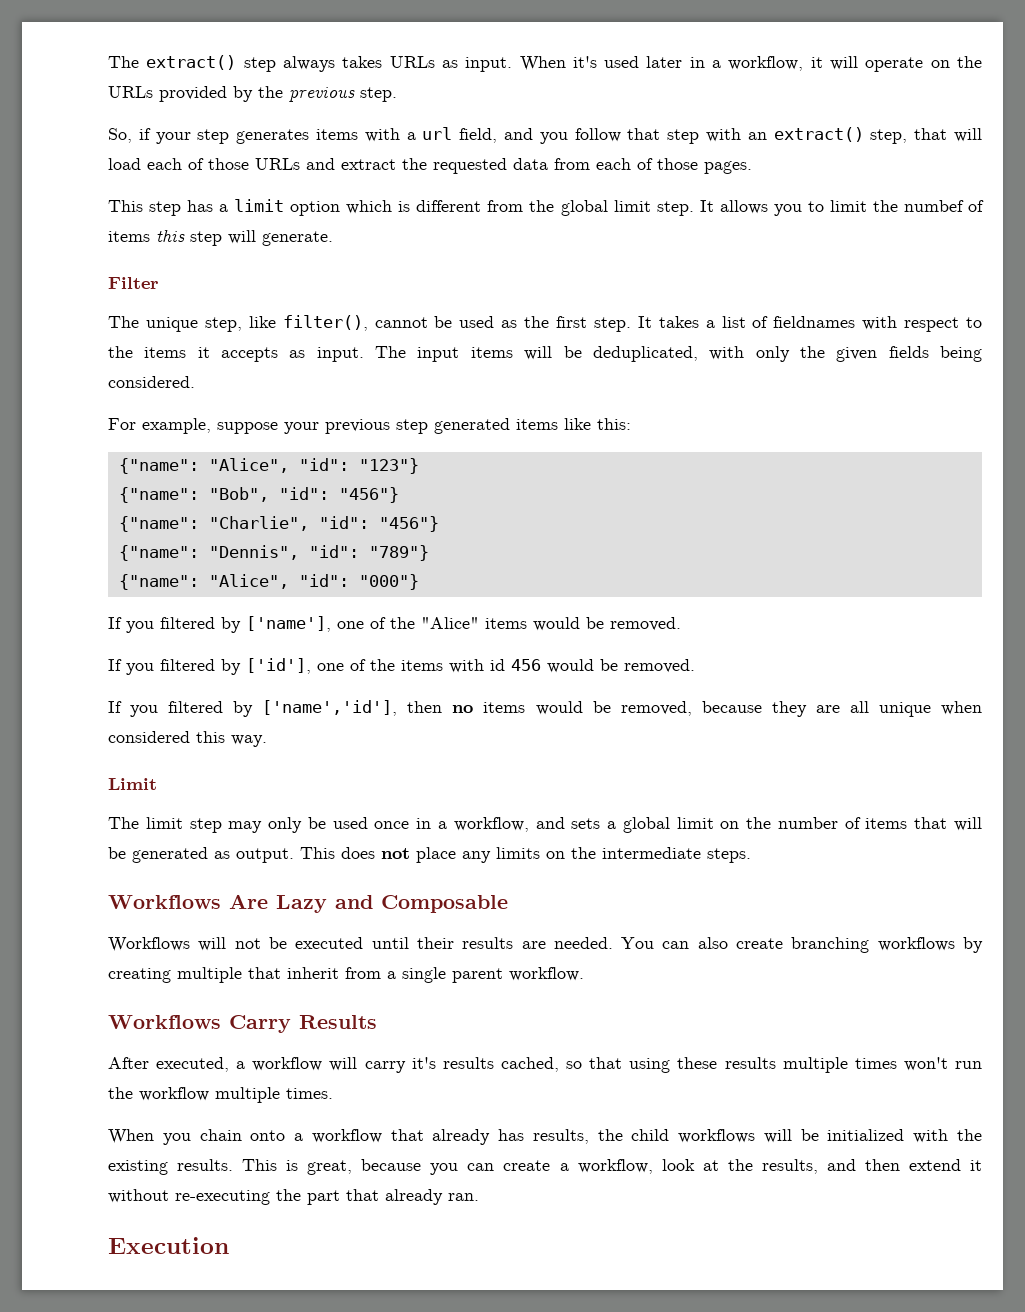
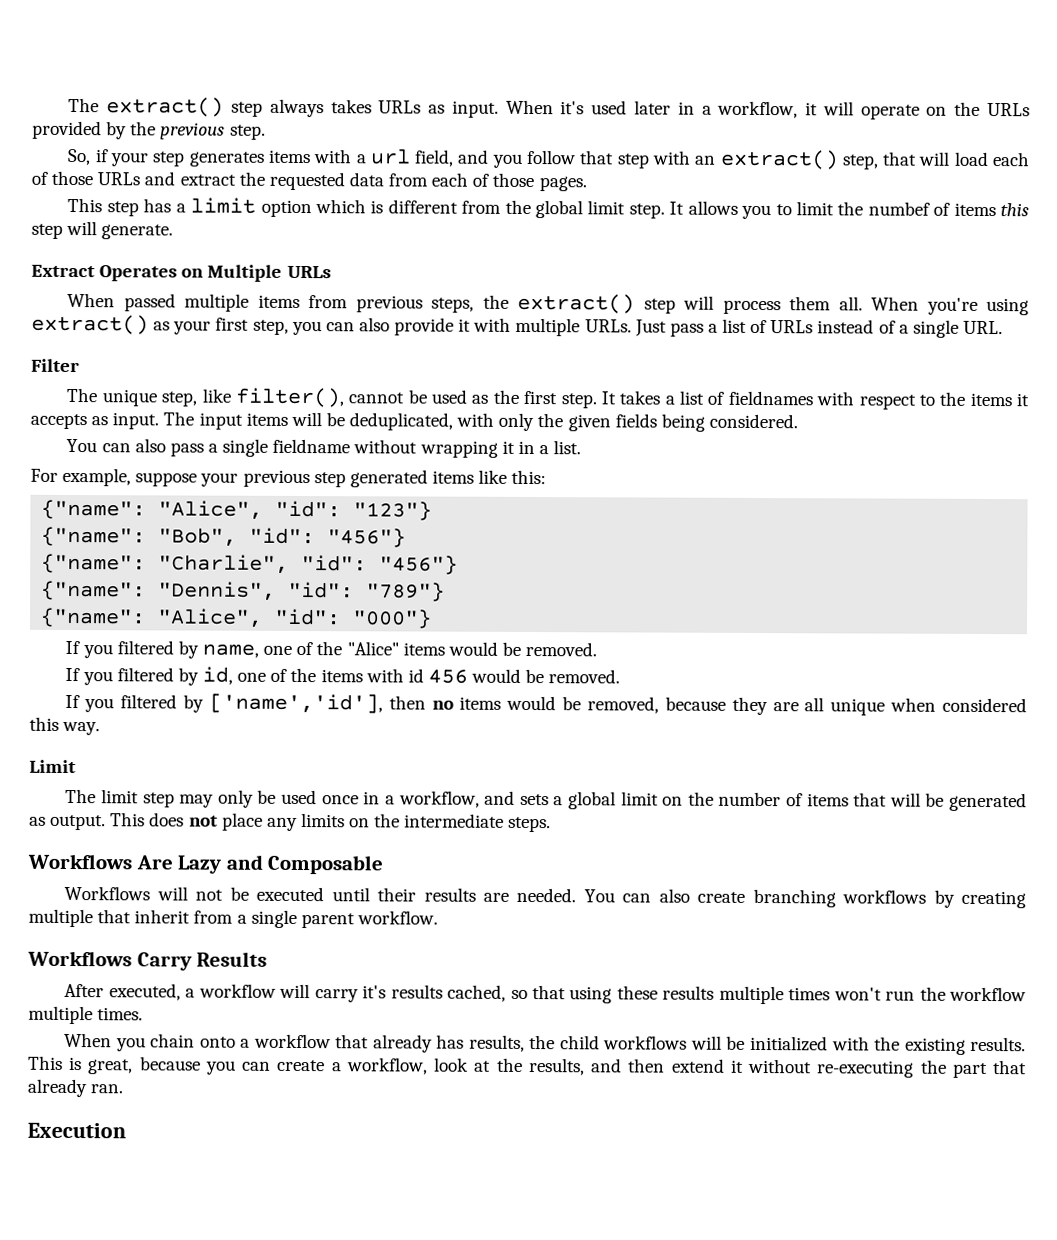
(333, 238) none -> [31,264,331,282] [67,292,1029,316] [31,314,1003,338] // Extract Operates on Multiple URLs // When passed multiple items from previous steps, the extract() step will process them all. When you're using extract() as your first step, you can also provide it with multiple URLs. Just pass a list of URLs instead of a single URL.
(195, 382) none -> [66,438,582,458] // You can also pass a single fieldname without wrapping it in a list.
[246,616,331,632] ['name'], -> [201,643,259,658] name,
[246,658,311,674] ['id'], -> [201,666,233,685] id,

